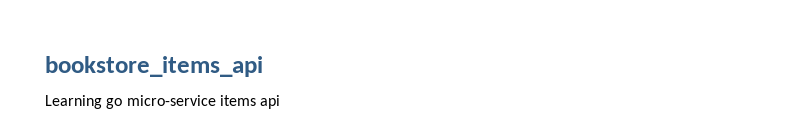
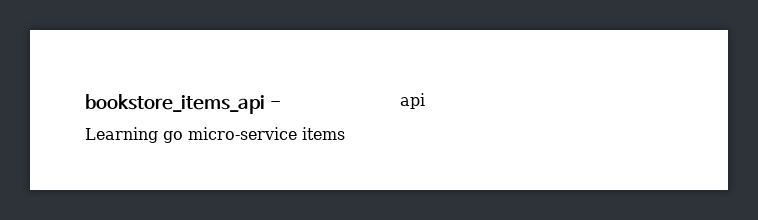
(263, 66) none -> [270,101,282,109] -

